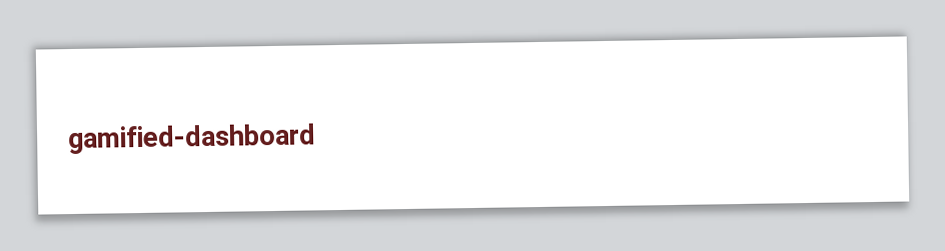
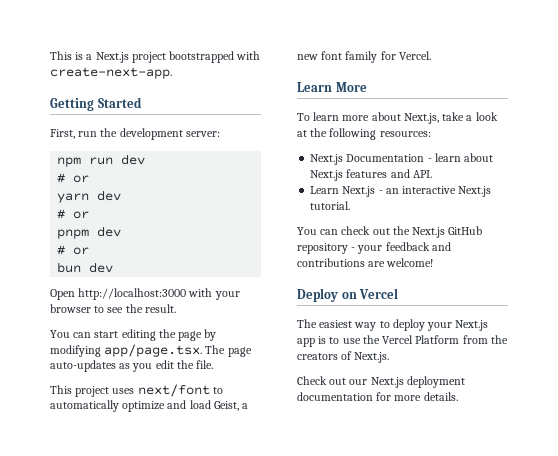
[67,123,316,155] gamified-dashboard -> [50,51,261,63] [50,67,172,79] [50,97,142,111] [50,128,220,140] [57,154,146,167] [57,173,90,183] [57,190,122,203] [57,209,90,219] [57,226,122,239] [57,245,90,255] [57,262,114,273] [50,288,240,300] [50,304,176,313] [50,329,217,341] [50,344,252,357] [50,360,214,372] [50,384,223,397] [50,400,249,412] [297,51,431,63] [297,82,367,92] [297,112,498,124] [297,128,431,140] [310,153,494,165] [310,169,432,181] [310,186,492,197] [310,201,351,210] [297,226,483,238] [297,242,451,254] [297,258,434,267] [297,288,399,302] [297,319,489,331] [297,335,508,347] [297,351,390,363] [297,376,465,388] [297,392,458,401] This is a Next.js project bootstrapped with create-next-app. // Getting Started // First, run the development server: // npm run dev // # or // yarn dev // # or // pnpm dev // # or // bun dev // Open http://localhost:3000 with your browser to see the result. // You can start editing the page by modifying app/page.tsx. The page auto-updates as you edit the file. // This project uses next/font to automatically optimize and load Geist, a new font family for Vercel. // Learn More // To learn more about Next.js, take a look at the following resources: // Next.js Documentation - learn about Next.js features and API. // Learn Next.js - an interactive Next.js tutorial. // You can check out the Next.js GitHub repository - your feedback and contributions are welcome! // Deploy on Vercel // The easiest way to deploy your Next.js app is to use the Vercel Platform from the creators of Next.js. // Check out our Next.js deployment documentation for more details.

